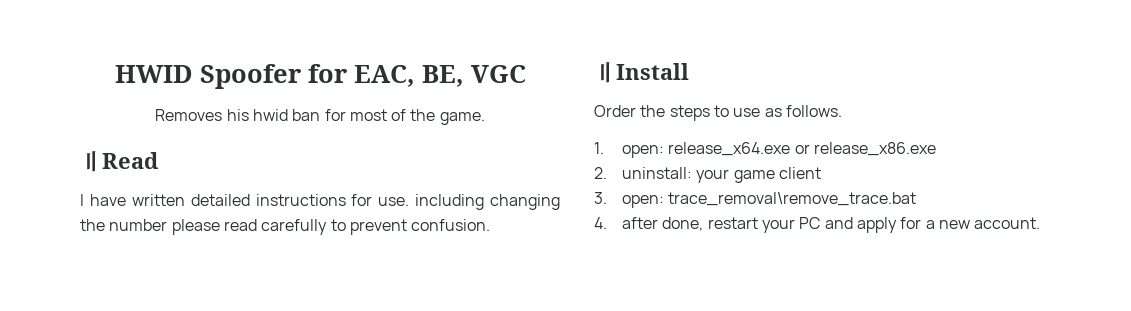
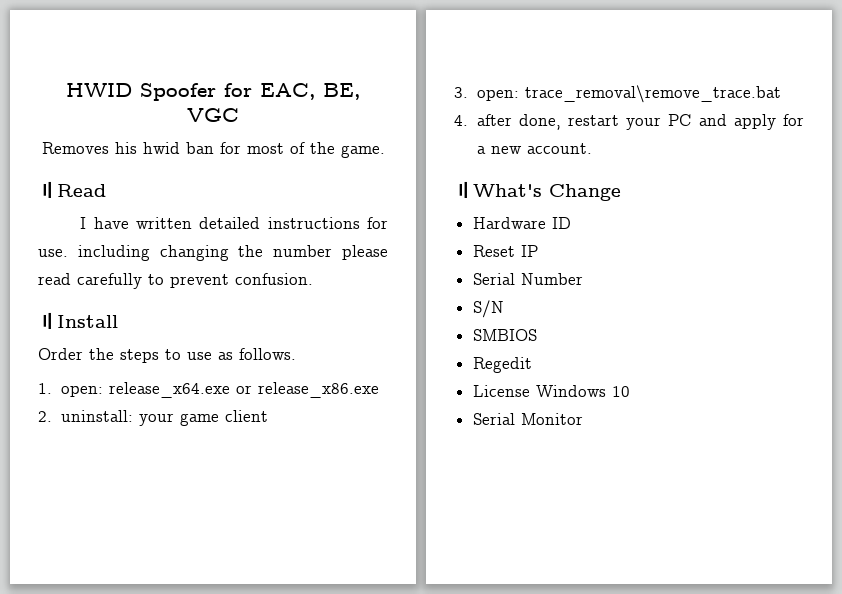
(1041, 223) none -> [454,181,621,201] [472,217,571,229] [472,245,538,257] [472,273,583,285] [472,300,504,318] [472,329,537,341] [472,357,532,373] [472,385,630,397] [472,413,583,425] // 〢What's Change // Hardware ID // Reset IP // Serial Number // S/N // SMBIOS // Regedit // License Windows 10 // Serial Monitor

